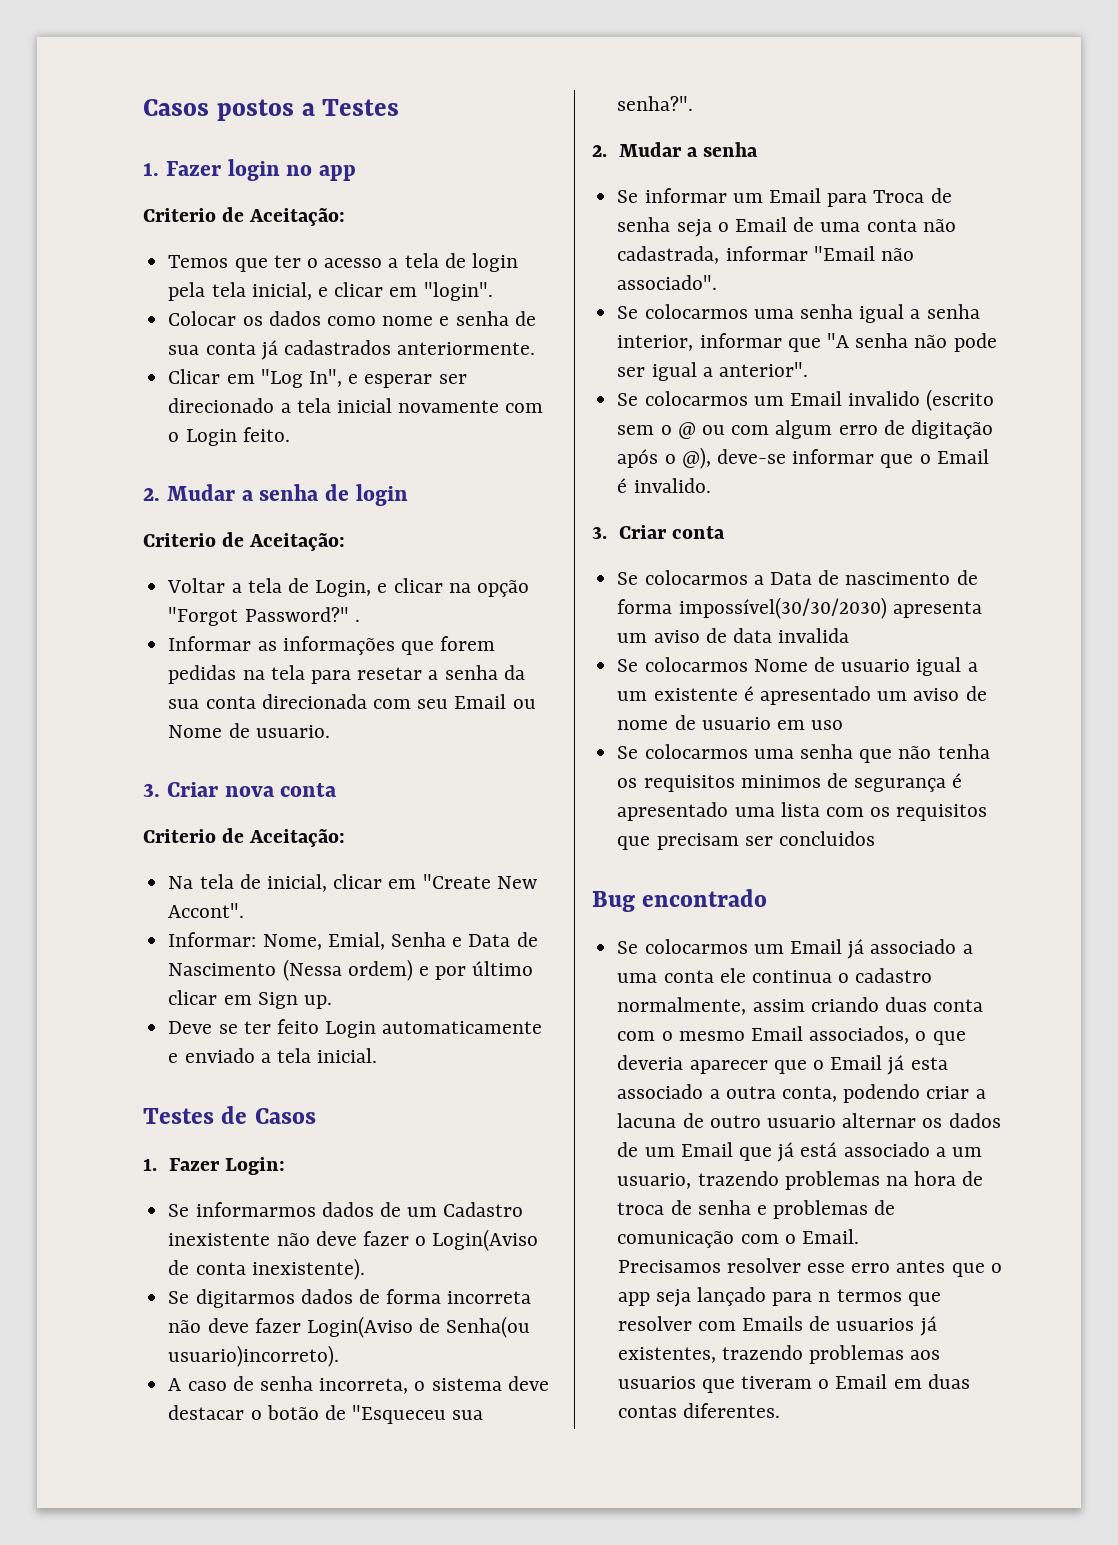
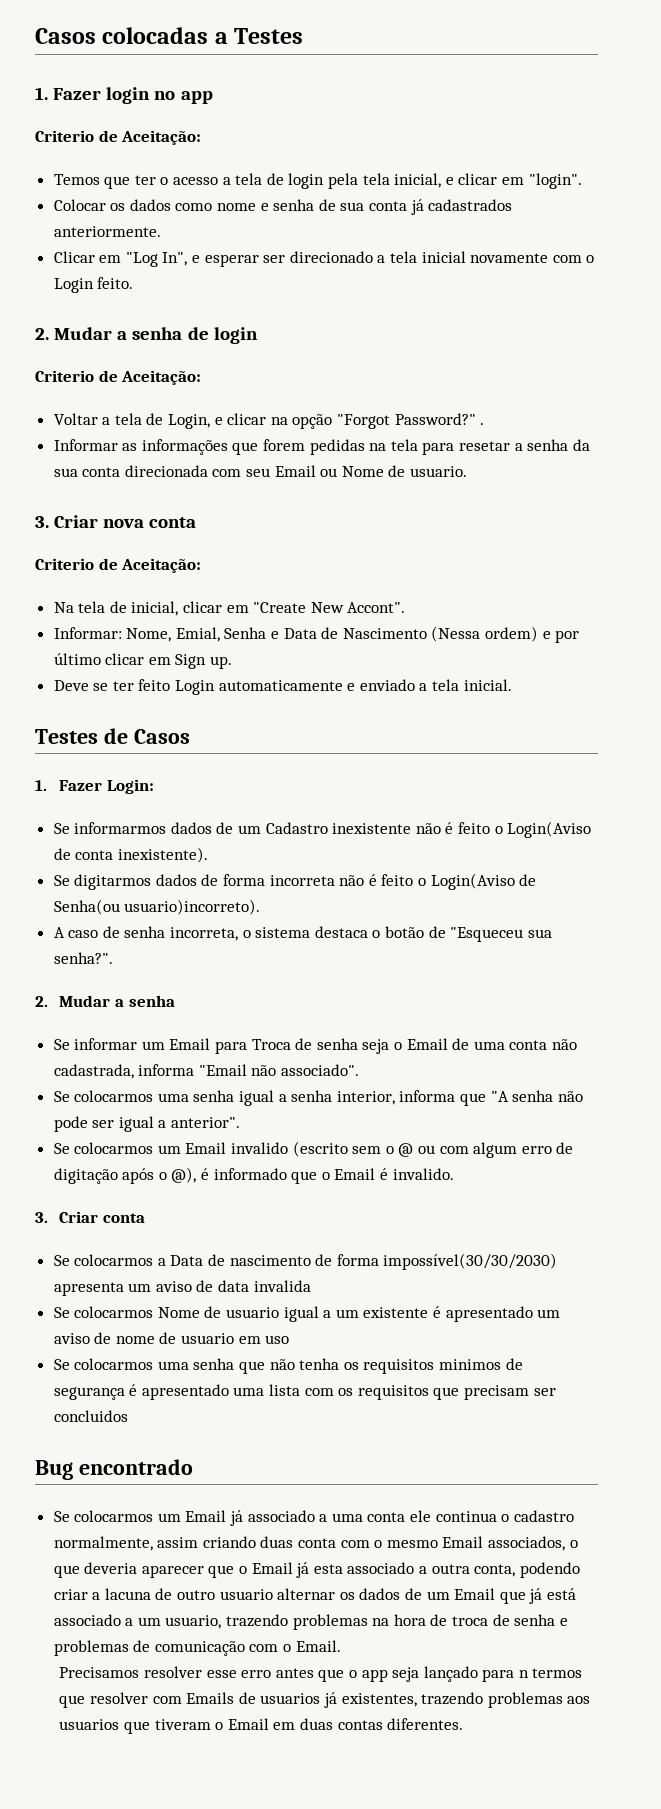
[143,99,294,121] Casos postos -> [35,27,209,44] Casos colocadas
[315,1231,409,1246] deve fazer -> [445,822,491,834] é feito
[207,1318,301,1333] deve fazer -> [368,874,427,886] é feito o
[507,1376,549,1391] [168,1405,245,1420] deve destacar -> [314,926,368,938] destaca
[725,246,808,261] informar -> [138,1064,195,1076] informa
[699,333,782,348] informar -> [399,1090,456,1102] informa
[716,449,875,464] deve-se informar -> [201,1168,287,1180] é informado

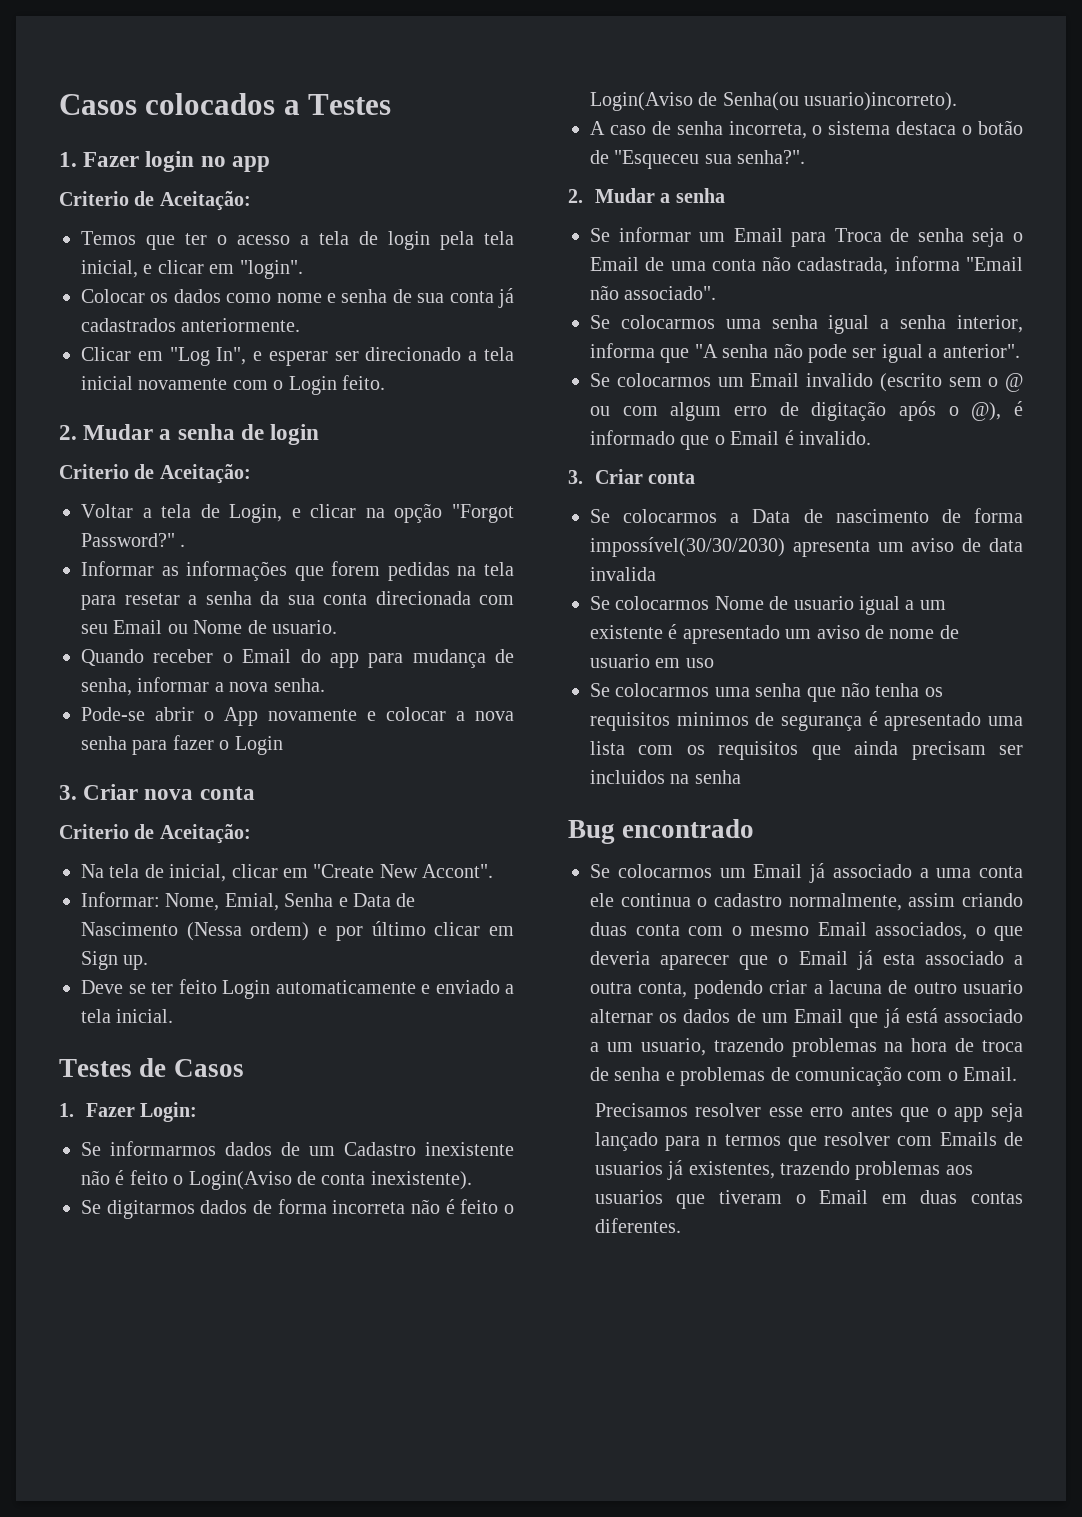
[35,27,209,44] Casos colocadas -> [59,93,276,115] Casos colocados
(468, 471) none -> [81,649,514,668] [81,677,325,696] [81,707,514,726] [81,735,283,755] // Quando receber o Email do app para mudança de senha, informar a nova senha. // Pode-se abrir o App novamente e colocar a nova senha para fazer o Login
(460, 1393) none -> [854,741,899,755] ainda
[53,1410,128,1422] concluidos -> [590,770,741,784] incluidos na senha

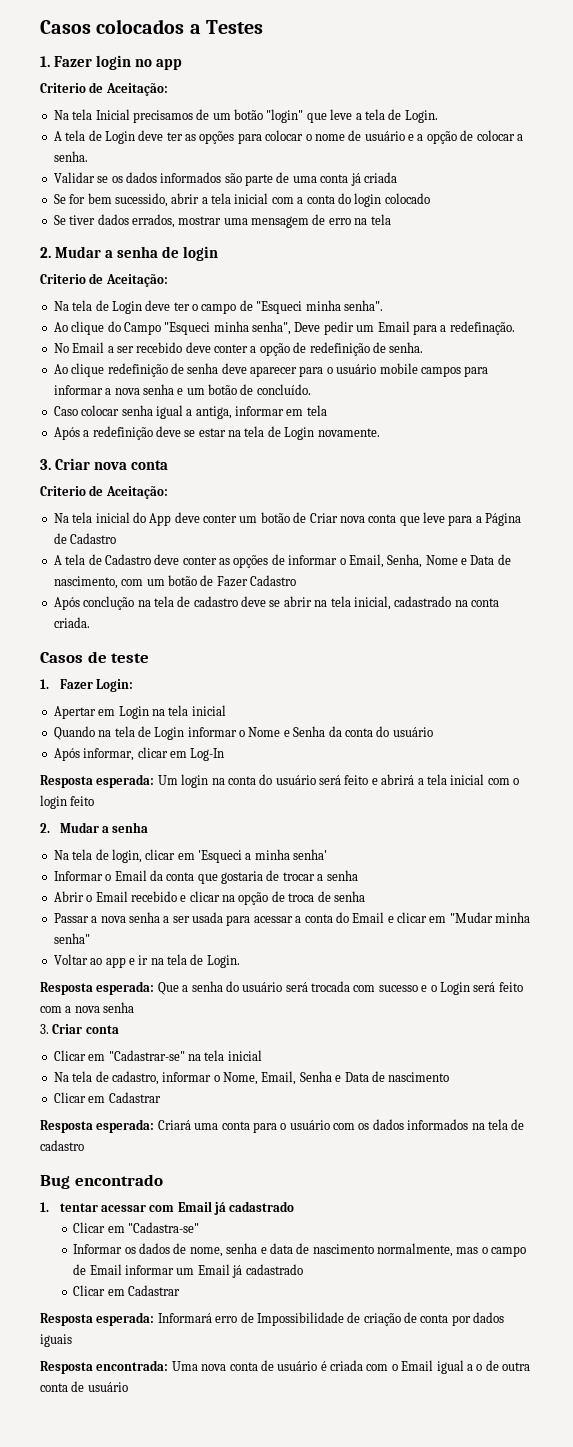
[81,231,514,250] [81,260,303,279] [81,288,514,308] [81,318,301,332] [81,347,514,366] [81,375,385,395] Temos que ter o acesso a tela de login pela tela inicial, e clicar em "login". // Colocar os dados como nome e senha de sua conta já cadastrados anteriormente. // Clicar em "Log In", e esperar ser direcionado a tela inicial novamente com o Login feito. -> [53,109,438,123] [53,130,523,144] [53,151,88,162] [53,172,397,186] [53,193,430,207] [53,214,391,228] Na tela Inicial precisamos de um botão "login" que leve a tela de Login. // A tela de Login deve ter as opções para colocar o nome de usuário e a opção de colocar a senha. // Validar se os dados informados são parte de uma conta já criada // Se for bem sucessido, abrir a tela inicial com a conta do login colocado // Se tiver dados errados, mostrar uma mensagem de erro na tela
[81,503,514,523] [81,533,186,547] [81,561,514,581] [81,591,514,610] [81,620,337,634] [81,649,514,668] [81,677,325,696] [81,707,514,726] [81,735,283,755] Voltar a tela de Login, e clicar na opção "Forgot Password?" . // Informar as informações que forem pedidas na tela para resetar a senha da sua conta direcionada com seu Email ou Nome de usuario. // Quando receber o Email do app para mudança de senha, informar a nova senha. // Pode-se abrir o App novamente e colocar a nova senha para fazer o Login -> [53,300,383,314] [53,321,515,335] [53,342,424,356] [53,363,489,377] [53,384,311,395] [53,405,327,419] [53,426,380,440] Na tela de Login deve ter o campo de "Esqueci minha senha". // Ao clique do Campo "Esqueci minha senha", Deve pedir um Email para a redefinação. // No Email a ser recebido deve conter a opção de redefinição de senha. // Ao clique redefinição de senha deve aparecer para o usuário mobile campos para informar a nova senha e um botão de concluído. // Caso colocar senha igual a antiga, informar em tela // Após a redefinição deve se estar na tela de Login novamente.
[144,864,494,882] [81,892,416,911] [81,921,514,941] [81,951,149,970] [81,979,514,999] [81,1009,174,1023] [59,1058,244,1077] [59,1102,198,1122] [81,1141,514,1156] [81,1170,472,1190] [81,1199,514,1219] [590,92,958,111] [590,120,1023,139] [590,150,806,169] [568,188,725,203] [590,227,1023,247] [590,256,1023,275] [590,285,717,300] [590,315,1023,334] [590,343,1020,363] [590,373,1023,392] [590,401,1023,421] [590,430,871,450] [568,469,696,484] [590,508,1023,523] [590,537,1023,557] [590,567,656,581] [590,596,946,615] [590,624,959,644] [590,654,714,668] [590,682,943,702] [590,711,1023,731] [590,741,1023,760] [590,770,741,784] [568,819,755,844] [590,863,1023,883] [590,893,1023,911] [590,922,1023,941] [590,950,1023,970] [590,980,1023,999] [590,1008,1023,1028] [590,1038,1023,1057] [590,1066,1018,1086] [594,1103,1023,1122] [594,1132,1023,1151] [594,1160,973,1180] [594,1190,1023,1209] [594,1218,681,1233] de inicial, clicar em "Create New Accont". // Informar: Nome, Emial, Senha e Data de Nascimento (Nessa ordem) e por último clicar em Sign up. // Deve se ter feito Login automaticamente e enviado a tela inicial. // Testes de Casos // 1. Fazer Login: // Se informarmos dados de um Cadastro inexistente não é feito o Login(Aviso de conta inexistente). // Se digitarmos dados de forma incorreta não é feito o Login(Aviso de Senha(ou usuario)incorreto). // A caso de senha incorreta, o sistema destaca o botão de "Esqueceu sua senha?". // 2. Mudar a senha // Se informar um Email para Troca de senha seja o Email de uma conta não cadastrada, informa "Email não associado". // Se colocarmos uma senha igual a senha interior, informa que "A senha não pode ser igual a anterior". // Se colocarmos um Email invalido (escrito sem o @ ou com algum erro de digitação após o @), é informado que o Email é invalido. // 3. Criar conta // Se colocarmos a Data de nascimento de forma impossível(30/30/2030) apresenta um aviso de data invalida // Se colocarmos Nome de usuario igual a um existente é apresentado um aviso de nome de usuario em uso // Se colocarmos uma senha que não tenha os requisitos minimos de segurança é apresentado uma lista com os requisitos que ainda precisam ser incluidos na senha // Bug encontrado // Se colocarmos um Email já associado a uma conta ele continua o cadastro normalmente, assim criando duas conta com o mesmo Email associados, o que deveria aparecer que o Email já esta associado a outra conta, podendo criar a lacuna de outro usuario alternar os dados de um Email que já está associado a um usuario, trazendo problemas na hora de troca de senha e problemas de comunicação com o Email. // Precisamos resolver esse erro antes que o app seja lançado para n termos que resolver com Emails de usuarios já existentes, trazendo problemas aos usuarios que tiveram o Email em duas contas diferentes. -> [95,512,522,526] [53,533,117,544] [53,554,511,568] [53,575,296,589] [53,596,499,610] [53,617,90,628] [40,651,150,663] [40,679,133,692] [53,705,226,719] [53,726,433,740] [53,747,225,761] [40,774,519,788] [40,795,95,809] [40,822,149,833] [53,849,328,863] [53,870,358,884] [53,891,365,905] [53,912,531,926] [53,933,90,944] [53,954,240,968] [40,981,523,995] [40,1002,135,1013] [40,1024,119,1034] [53,1050,262,1061] [53,1071,450,1085] [53,1092,161,1103] [40,1119,525,1133] [40,1140,84,1151] [40,1174,163,1189] [40,1201,295,1215] [73,1222,200,1233] [73,1243,527,1257] [73,1264,303,1278] [73,1285,181,1296] [40,1312,505,1326] [40,1334,72,1347] [40,1360,530,1374] [40,1381,128,1392] inicial do App deve conter um botão de Criar nova conta que leve para a Página de Cadastro // A tela de Cadastro deve conter as opções de informar o Email, Senha, Nome e Data de nascimento, com um botão de Fazer Cadastro // Após conclução na tela de cadastro deve se abrir na tela inicial, cadastrado na conta criada. // Casos de teste // 1. Fazer Login: // Apertar em Login na tela inicial // Quando na tela de Login informar o Nome e Senha da conta do usuário // Após informar, clicar em Log-In // Resposta esperada: Um login na conta do usuário será feito e abrirá a tela inicial com o login feito // 2. Mudar a senha // Na tela de login, clicar em 'Esqueci a minha senha' // Informar o Email da conta que gostaria de trocar a senha // Abrir o Email recebido e clicar na opção de troca de senha // Passar a nova senha a ser usada para acessar a conta do Email e clicar em "Mudar minha senha" // Voltar ao app e ir na tela de Login. // Resposta esperada: Que a senha do usuário será trocada com sucesso e o Login será feito com a nova senha // 3. Criar conta // Clicar em "Cadastrar-se" na tela inicial // Na tela de cadastro, informar o Nome, Email, Senha e Data de nascimento // Clicar em Cadastrar // Resposta esperada: Criará uma conta para o usuário com os dados informados na tela de cadastro // Bug encontrado // 1. tentar acessar com Email já cadastrado // Clicar em "Cadastra-se" // Informar os dados de nome, senha e data de nascimento normalmente, mas o campo de Email informar um Email já cadastrado // Clicar em Cadastrar // Resposta esperada: Informará erro de Impossibilidade de criação de conta por dados iguais // Resposta encontrada: Uma nova conta de usuário é criada com o Email igual a o de outra conta de usuário

